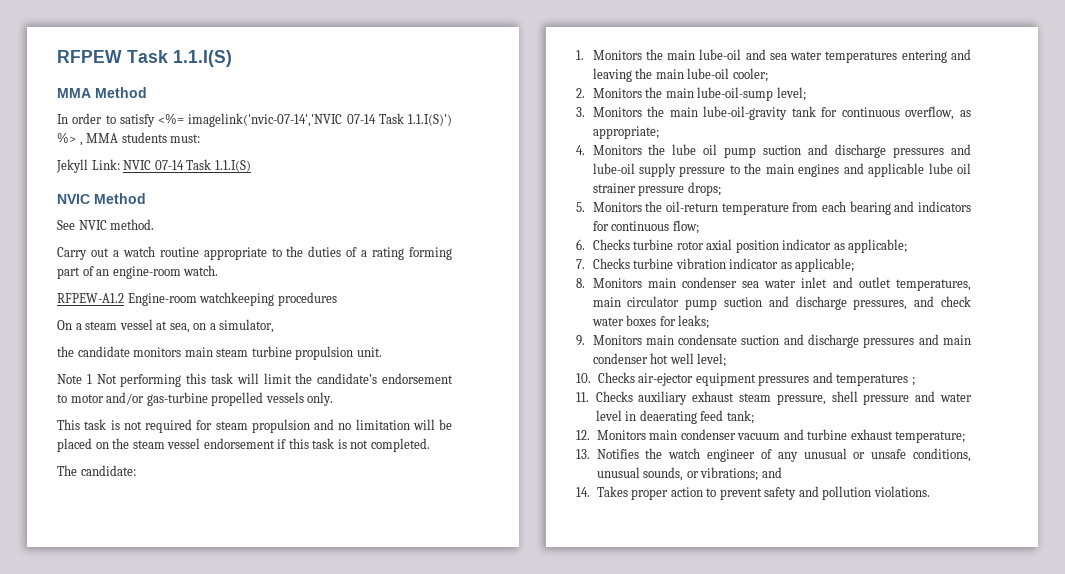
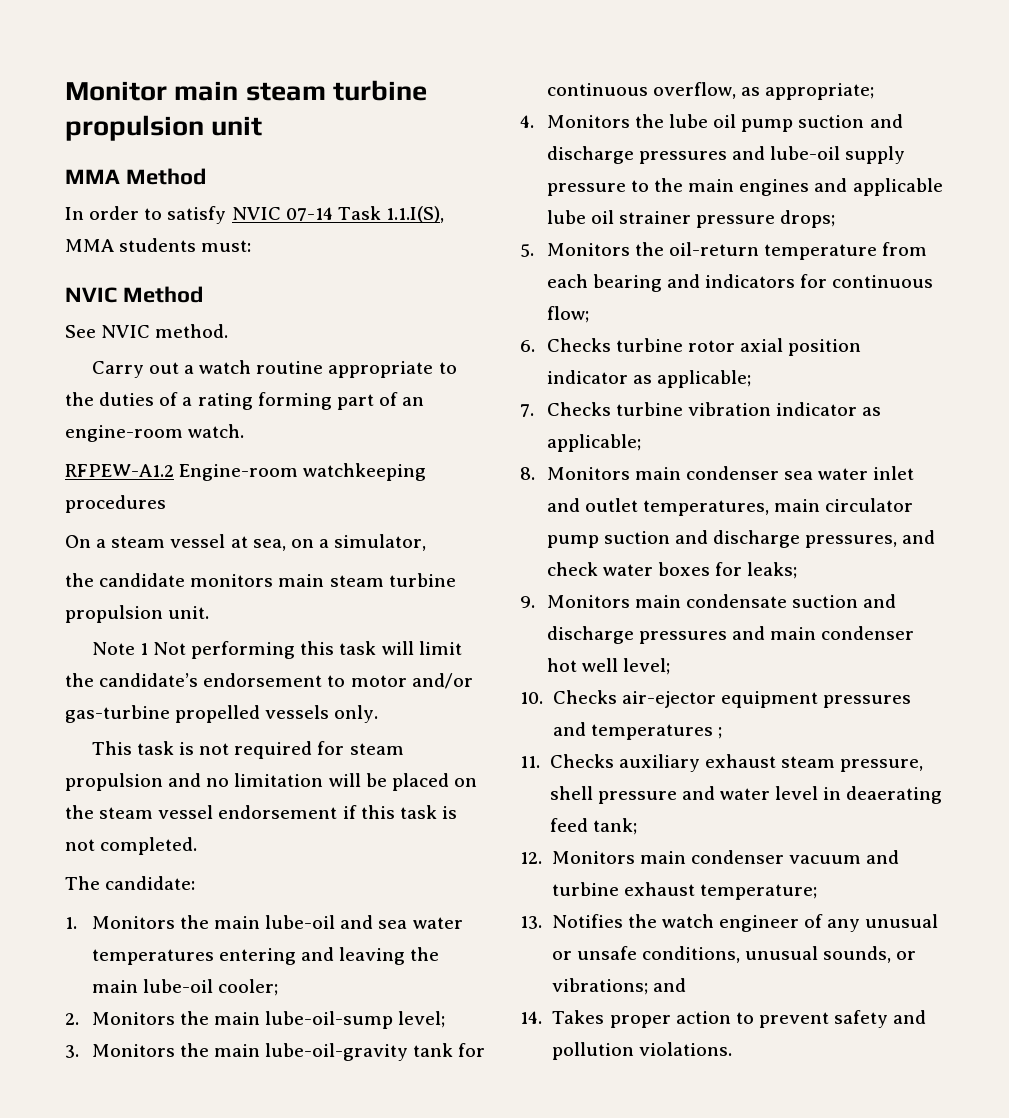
[57,50,232,67] RFPEW Task 1.1.I(S) -> [65,80,428,101] [65,115,263,141] Monitor main steam turbine propulsion unit
[158,113,452,127] [57,132,201,146] [56,159,251,173] <%= imagelink('nvic-07-14','NVIC 07-14 Task 1.1.I(S)') %> , MMA students must: // Jekyll Link: NVIC 07-14 Task 1.1.I(S) -> [231,206,444,223] [65,238,252,252] NVIC 07-14 Task 1.1.I(S), MMA students must:

